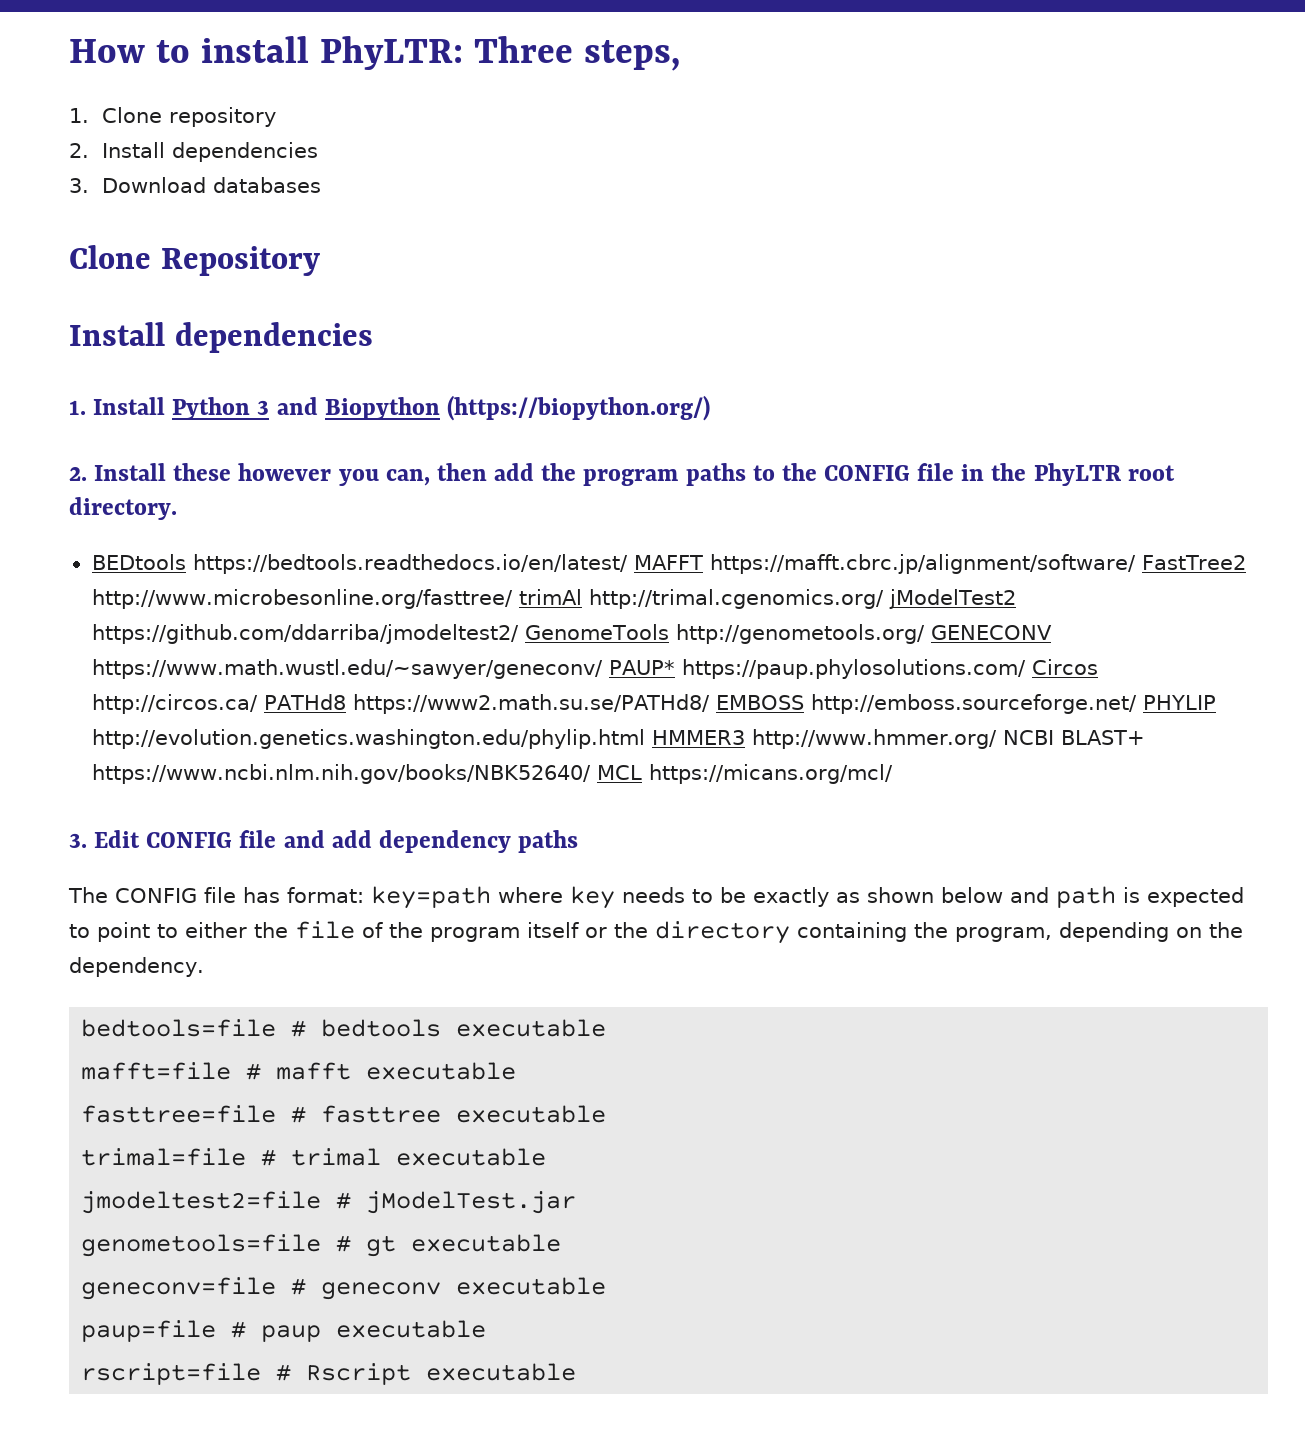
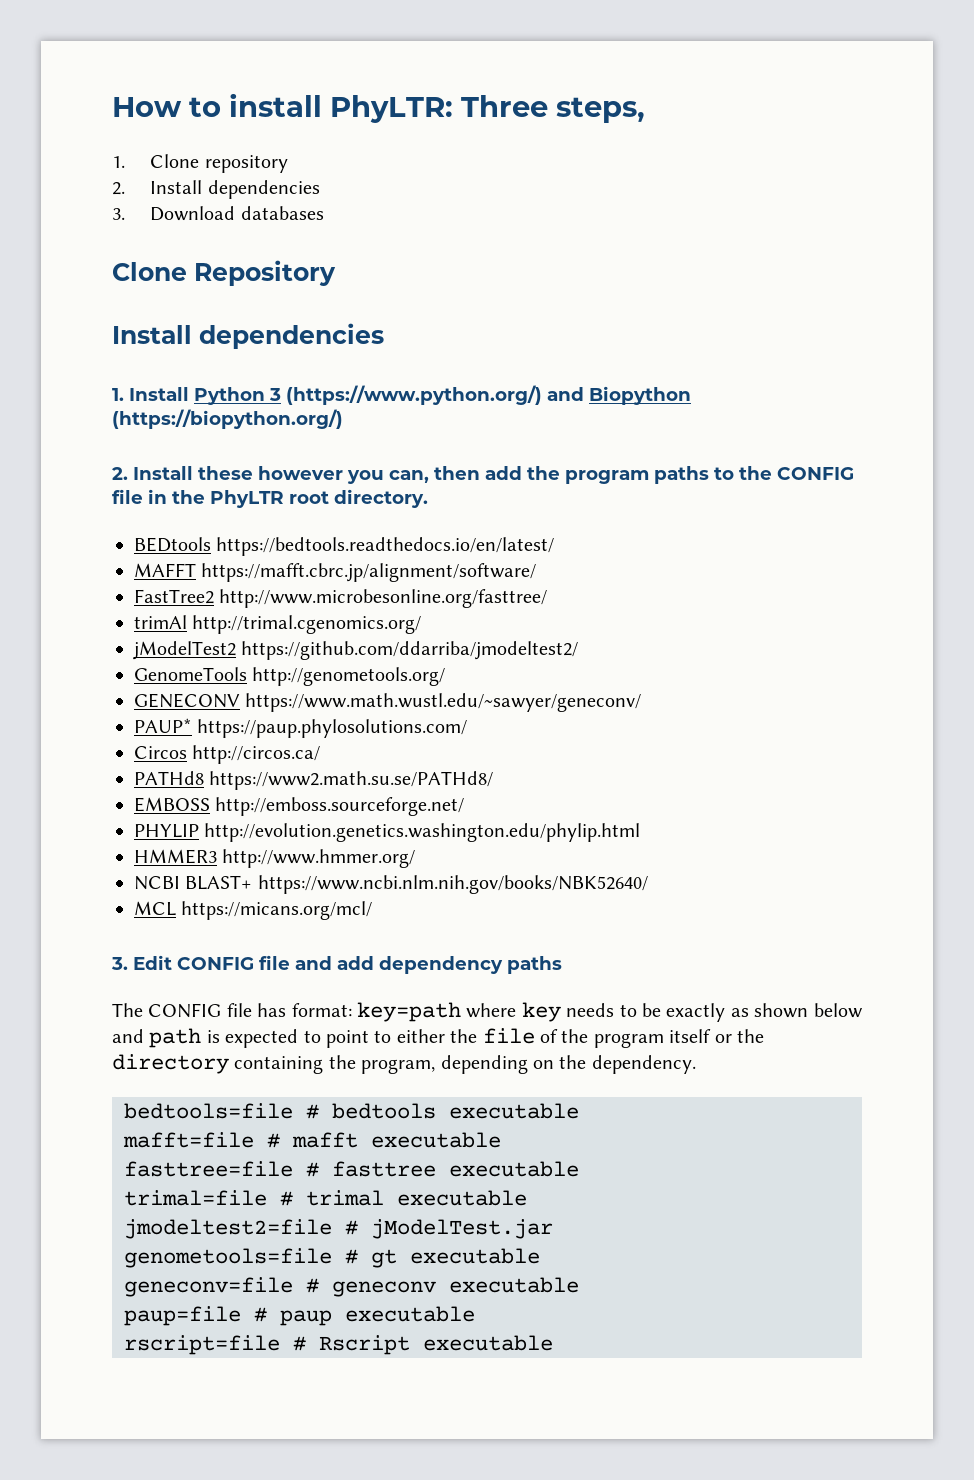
(270, 407) none -> [286,385,542,405] (https://www.python.org/)
(628, 564) none -> (555, 546) //
(1136, 564) none -> (537, 572) //
(513, 599) none -> (548, 598) //
(884, 599) none -> (422, 624) //
(519, 634) none -> (579, 650) //
(925, 634) none -> (446, 676) //
(603, 669) none -> (642, 702) //
(1026, 669) none -> (468, 728) //
(258, 704) none -> (321, 754) //
(711, 704) none -> (494, 780) //
(1138, 704) none -> (465, 806) //
(645, 739) none -> (641, 832) //
(998, 739) none -> (416, 858) //
(591, 774) none -> (648, 884) //

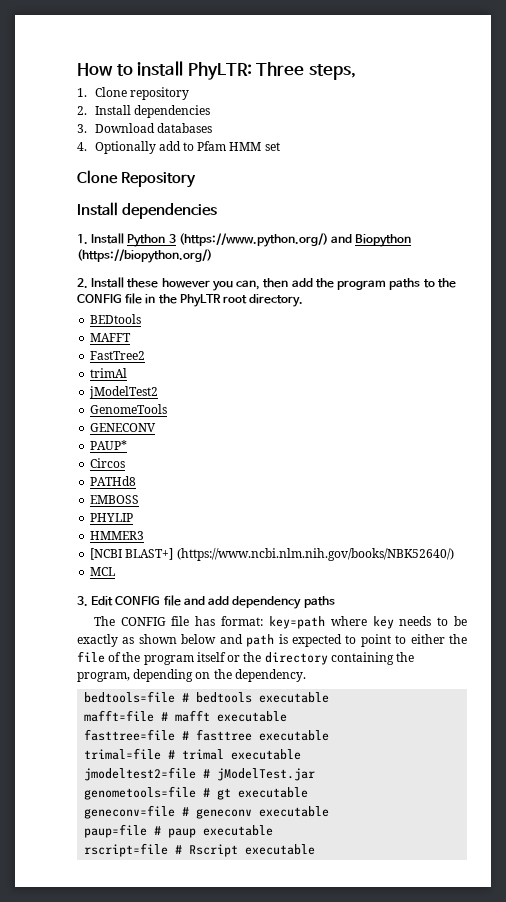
(324, 213) none -> [77,141,280,154] // 4. Optionally add to Pfam HMM set
[216,537,555,556] https://bedtools.readthedocs.io/en/latest/ -> (142, 319) none
[201,563,537,582] https://mafft.cbrc.jp/alignment/software/ -> (132, 337) none
[219,589,548,608] http://www.microbesonline.org/fasttree/ -> (146, 355) none
[192,615,422,634] http://trimal.cgenomics.org/ -> (128, 373) none
[241,641,579,660] https://github.com/ddarriba/jmodeltest2/ -> (159, 392) none
[252,667,446,686] http://genometools.org/ -> (168, 409) none
[245,693,642,712] https://www.math.wustl.edu/~sawyer/geneconv/ -> (157, 427) none
[197,719,468,738] https://paup.phylosolutions.com/ -> (128, 445) none
[192,745,321,764] http://circos.ca/ -> (126, 463) none
[209,771,494,790] https://www2.math.su.se/PATHd8/ -> (137, 481) none
[215,797,465,816] http://emboss.sourceforge.net/ -> (140, 499) none
[204,823,641,842] http://evolution.genetics.washington.edu/phylip.html -> (134, 517) none
[222,849,416,868] [134,875,648,894] http://www.hmmer.org/ // NCBI BLAST+ https://www.ncbi.nlm.nih.gov/books/NBK52640/ -> [90,548,454,561] // [NCBI BLAST+] (https://www.ncbi.nlm.nih.gov/books/NBK52640/)
[181,901,373,920] https://micans.org/mcl/ -> (116, 571) none

